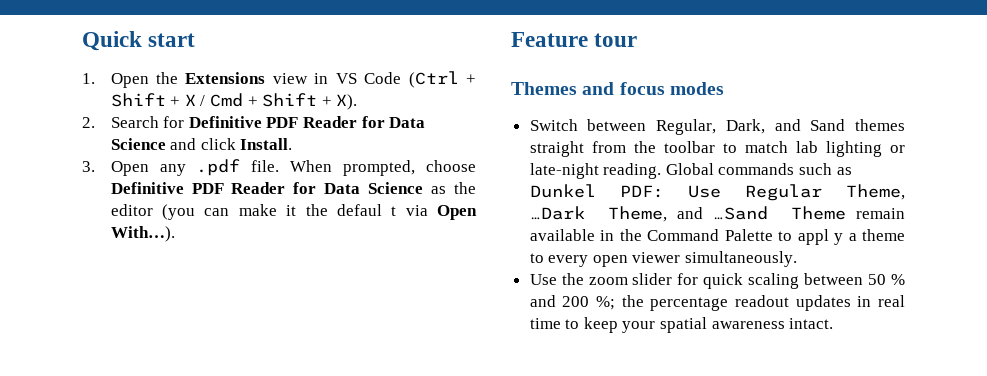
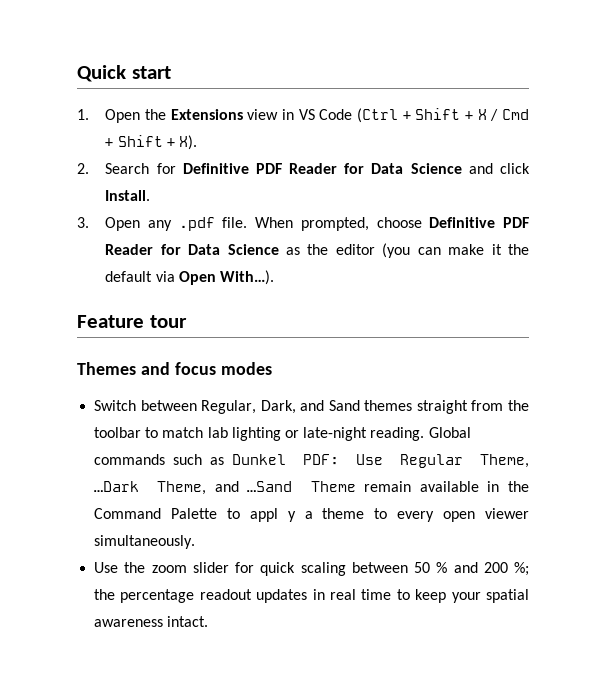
[336,204,397,216] defaul t -> [105,271,153,282] default

